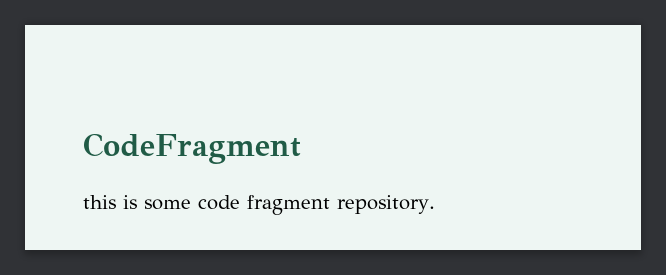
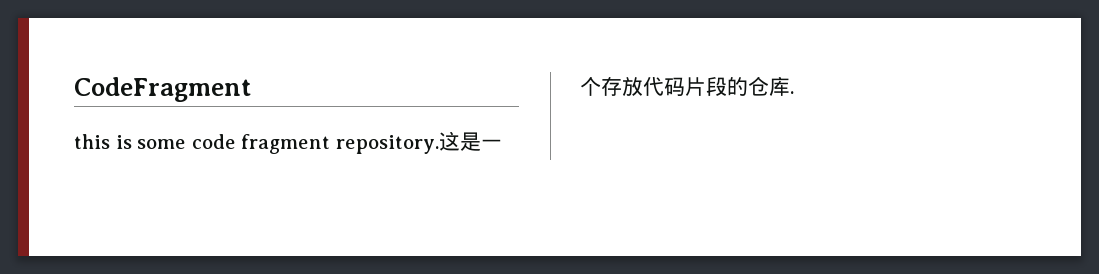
(435, 204) none -> [438,131,502,151] [580,76,794,96] 这是一个存放代码片段的仓库.

